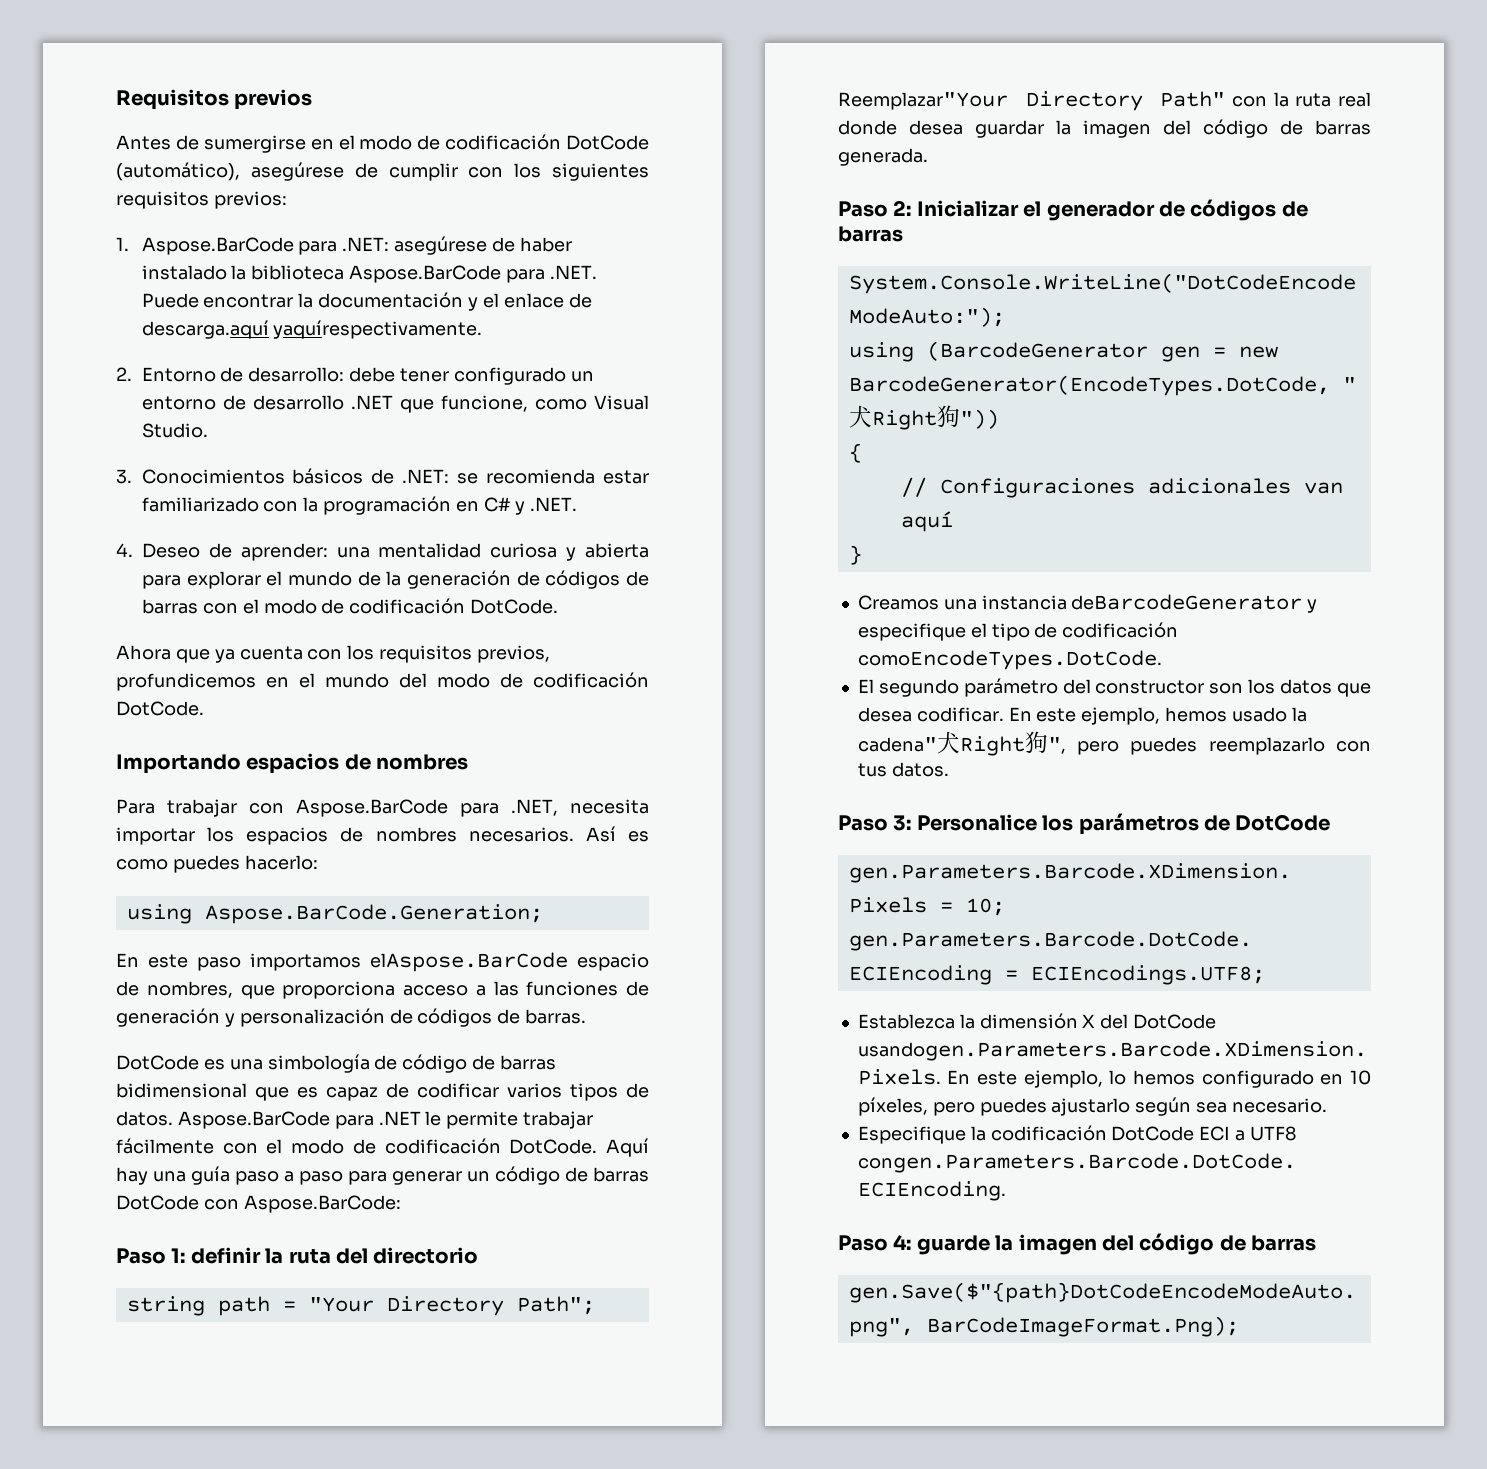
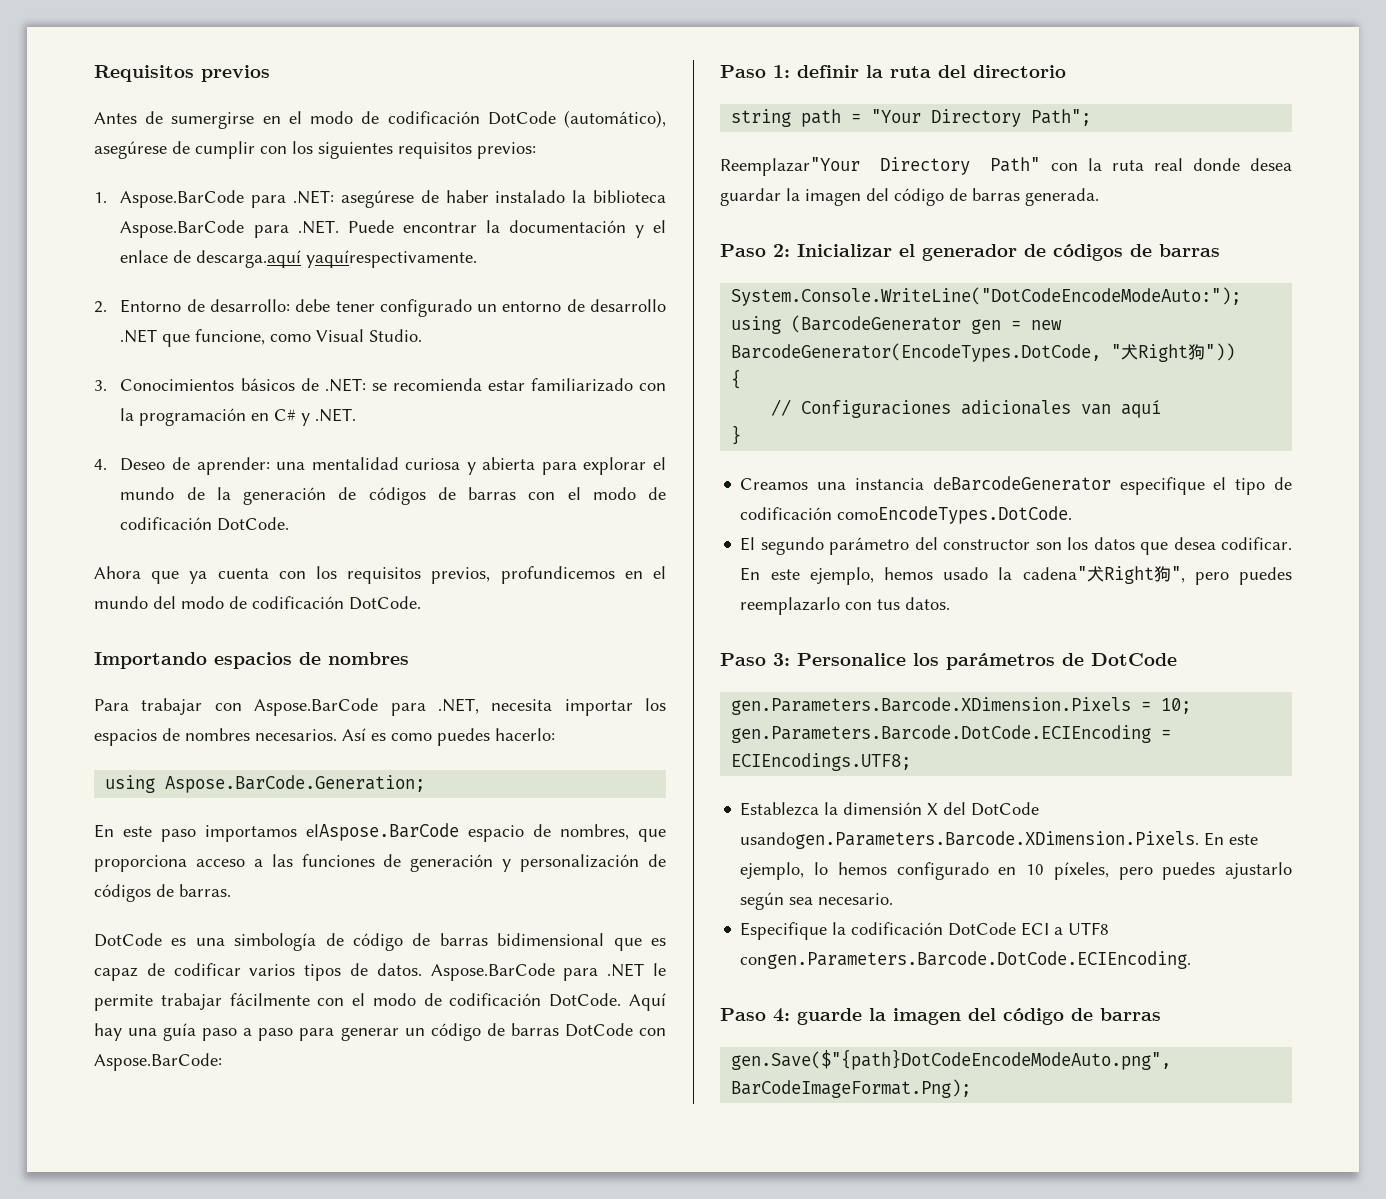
[1307,599,1318,613] y -> (1111, 483) none

